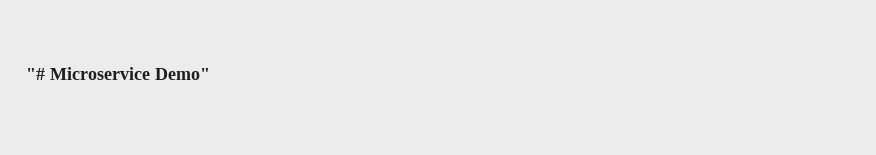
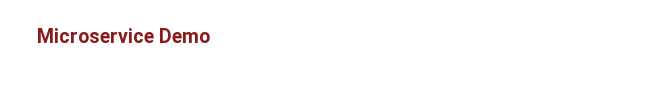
[26,67,210,80] "# Microservice Demo" -> [37,28,211,43] Microservice Demo

